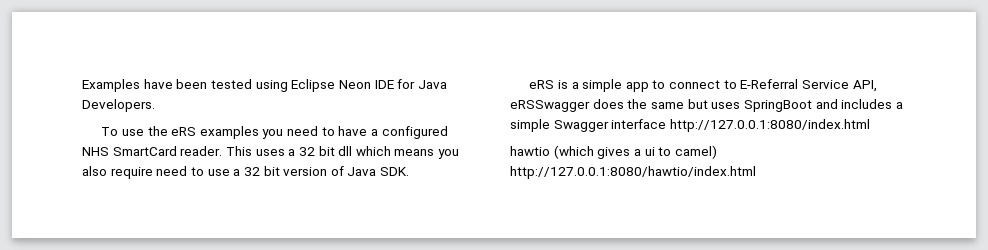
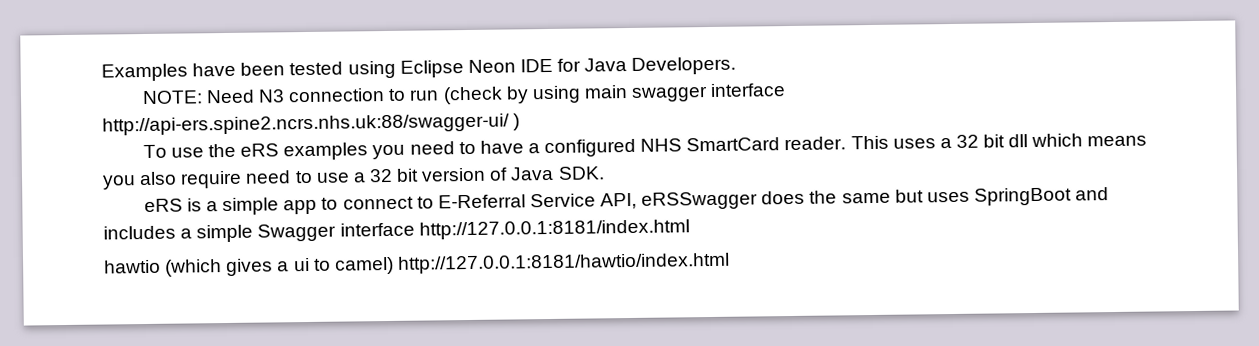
(155, 105) none -> [141,83,787,105] [102,113,521,136] // NOTE: Need N3 connection to run (check by using main swagger interface http://api-ers.spine2.ncrs.nhs.uk:88/swagger-ui/ )
[669,119,870,132] http://127.0.0.1:8080/index.html -> [418,219,690,240] http://127.0.0.1:8181/index.html
[510,166,756,179] http://127.0.0.1:8080/hawtio/index.html -> [397,252,730,274] http://127.0.0.1:8181/hawtio/index.html

